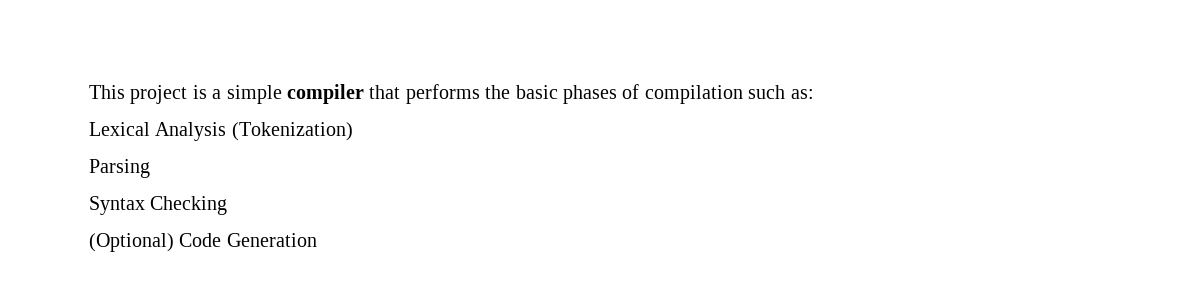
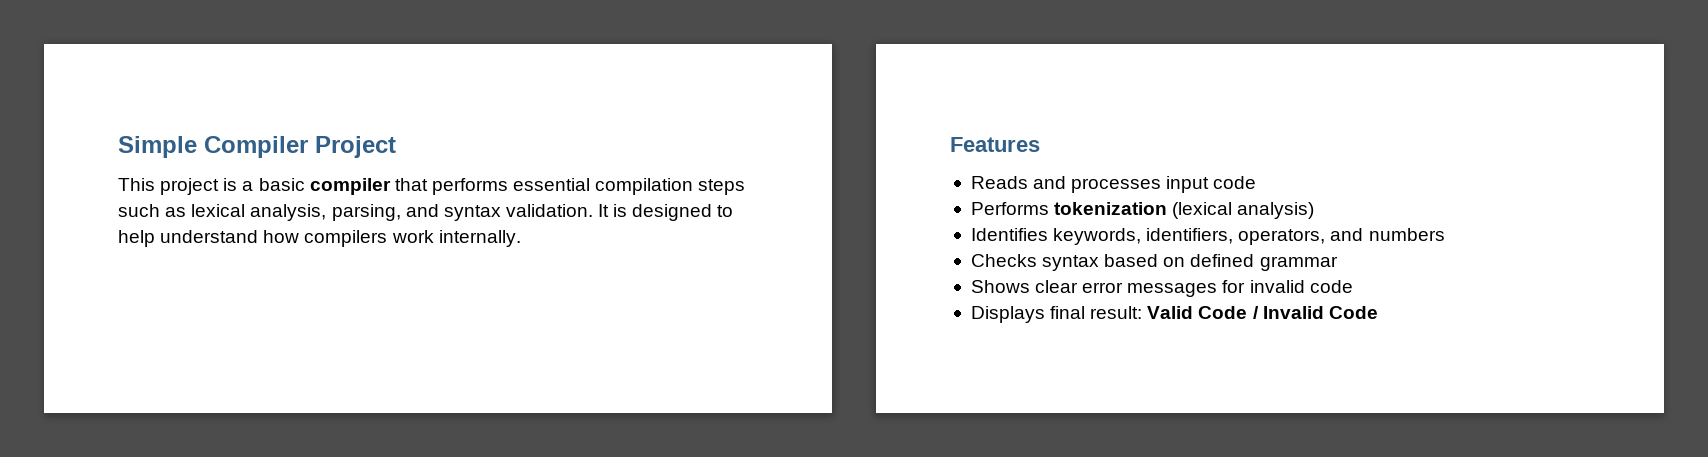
(89, 92) none -> [118,136,396,158] Simple Compiler Project //
[226,85,282,104] simple -> [258,178,305,191] basic
[485,84,814,104] [89,122,353,141] [89,159,150,178] [89,196,228,215] [89,233,317,252] the basic phases of compilation such as: // Lexical Analysis (Tokenization) // Parsing // Syntax Checking // (Optional) Code Generation -> [513,178,746,195] [118,204,734,221] [118,230,521,247] [950,137,1040,152] [970,176,1257,193] [970,202,1315,219] [970,228,1445,245] [970,254,1338,271] [970,280,1353,297] [970,306,1378,323] essential compilation steps such as lexical analysis, parsing, and syntax validation. It is designed to help understand how compilers work internally. // Features // Reads and processes input code // Performs tokenization (lexical analysis) // Identifies keywords, identifiers, operators, and numbers // Checks syntax based on defined grammar // Shows clear error messages for invalid code // Displays final result: Valid Code / Invalid Code

